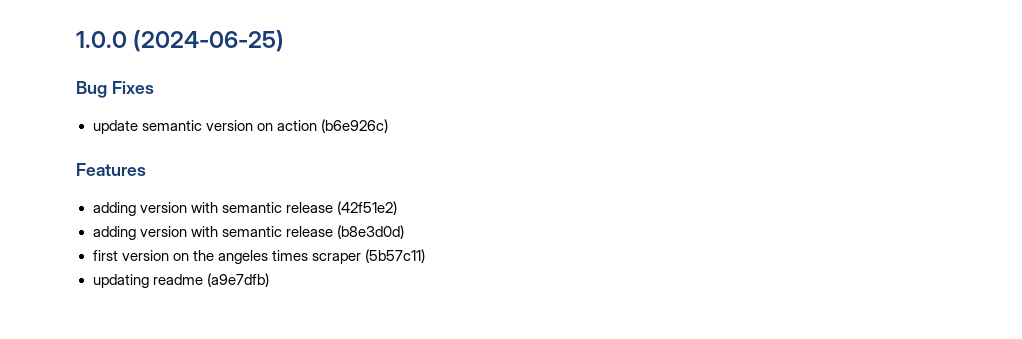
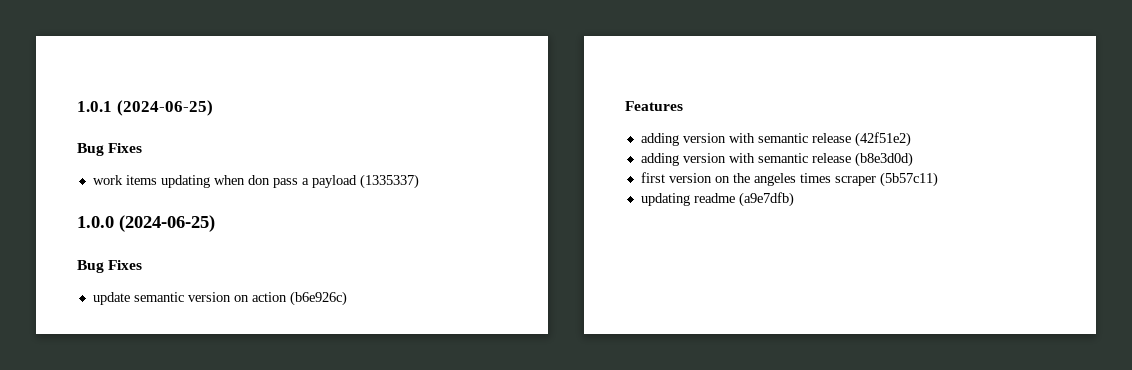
(76, 39) none -> [77,100,213,116] [77,143,143,156] [92,174,419,189] 1.0.1 (2024-06-25) // Bug Fixes // work items updating when don pass a payload (1335337) //

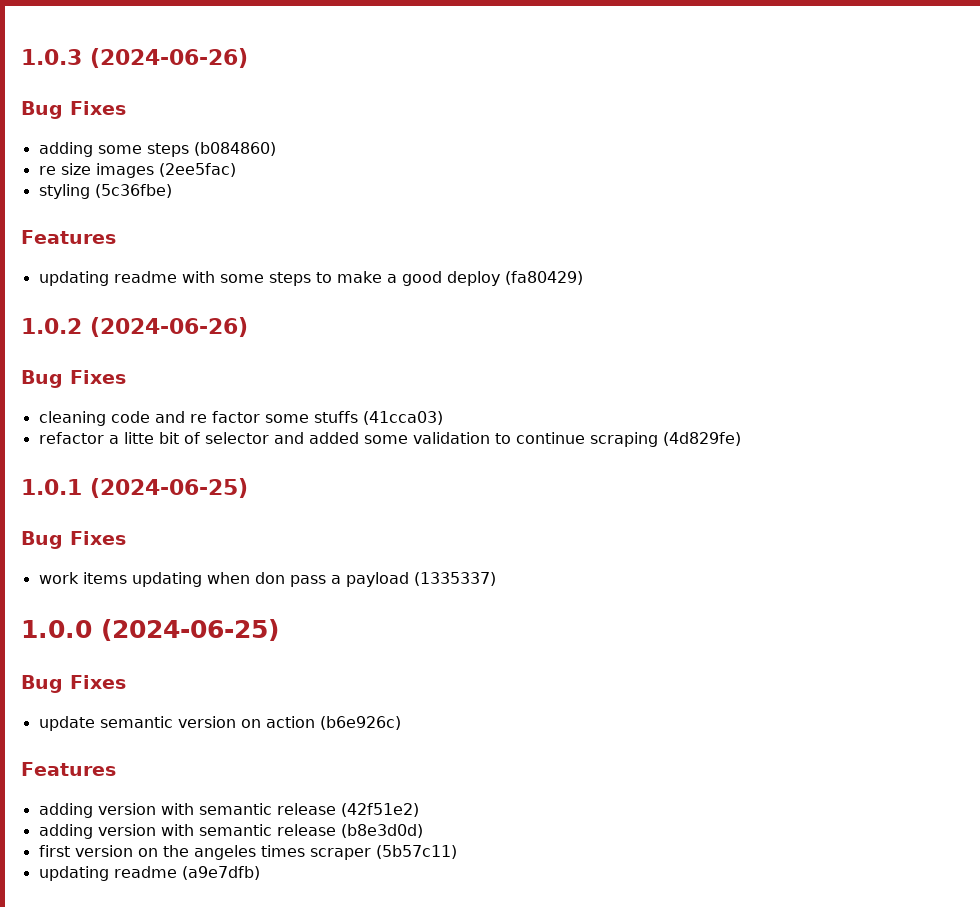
(77, 106) none -> [21,48,248,68] [21,101,126,119] [38,142,276,157] [38,163,236,178] [38,184,172,199] [21,230,116,244] [38,271,583,286] [21,317,248,337] [21,370,126,388] [38,411,443,426] [38,432,741,447] 1.0.3 (2024-06-26) // Bug Fixes // adding some steps (b084860) // re size images (2ee5fac) // styling (5c36fbe) // Features // updating readme with some steps to make a good deploy (fa80429) // 1.0.2 (2024-06-26) // Bug Fixes // cleaning code and re factor some stuffs (41cca03) // refactor a litte bit of selector and added some validation to continue scraping (4d829fe) //

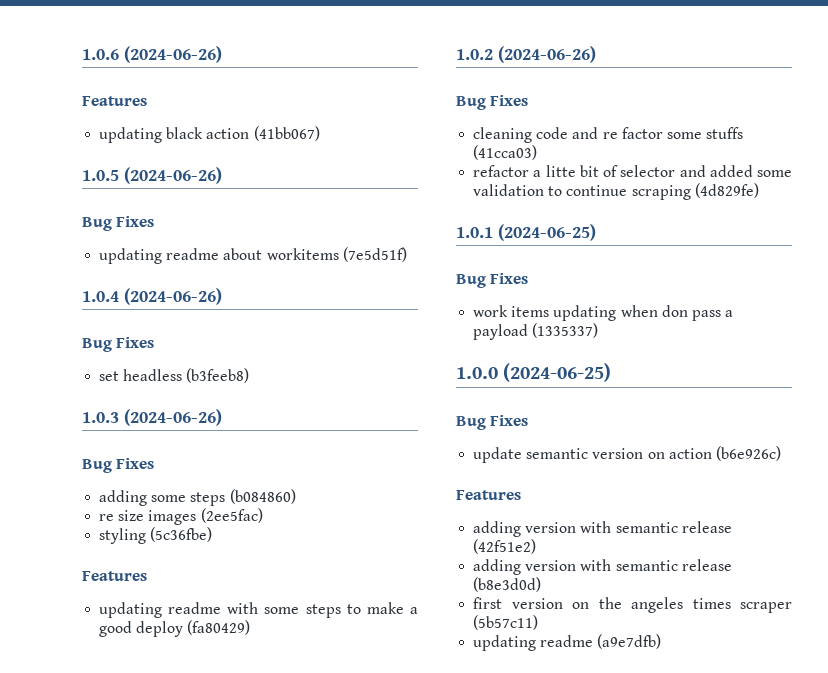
(21, 57) none -> [82,46,222,63] [82,96,147,106] [99,126,320,143] [82,167,222,184] [82,216,155,231] [99,247,407,264] [82,288,222,305] [82,337,155,352] [99,368,250,383] 1.0.6 (2024-06-26) // Features // updating black action (41bb067) // 1.0.5 (2024-06-26) // Bug Fixes // updating readme about workitems (7e5d51f) // 1.0.4 (2024-06-26) // Bug Fixes // set headless (b3feeb8) //

